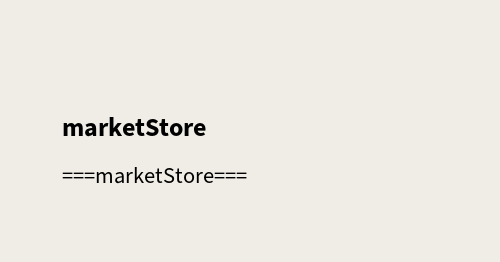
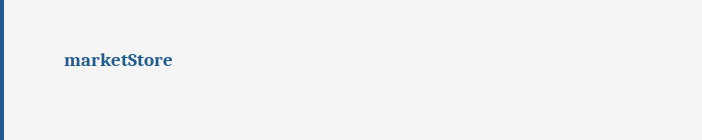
[62,167,247,184] // ===marketStore=== -> (173, 59) none

